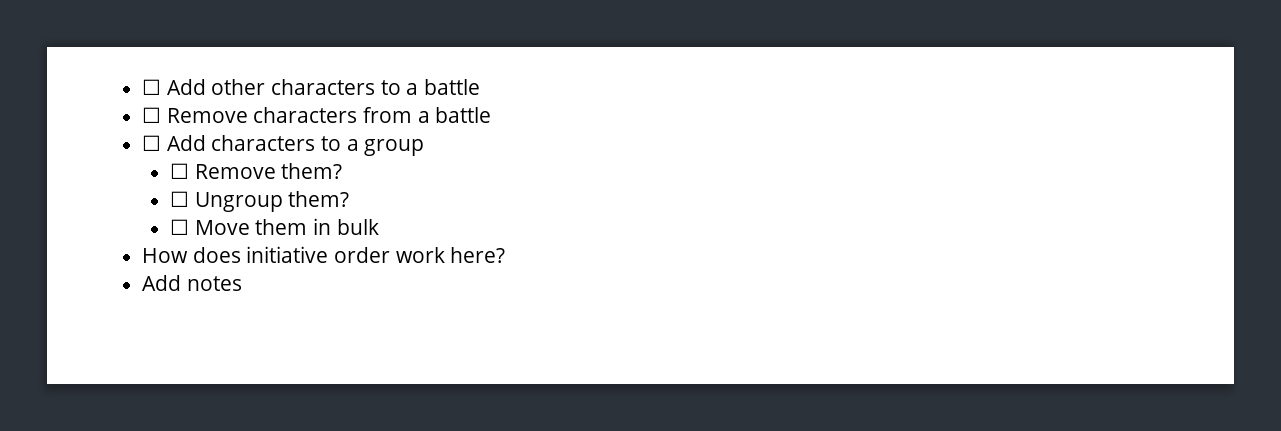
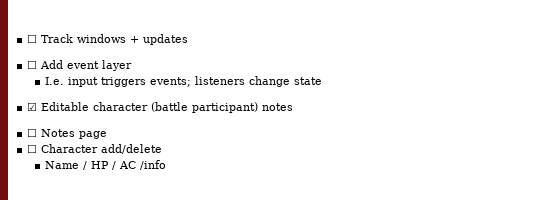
[142,79,481,95] [142,107,492,123] [142,135,425,156] [170,163,343,179] [170,191,350,212] [170,218,379,235] [142,246,506,263] [142,275,242,291] ☐ Add other characters to a battle // ☐ Remove characters from a battle // ☐ Add characters to a group // ☐ Remove them? // ☐ Ungroup them? // ☐ Move them in bulk // How does initiative order work here? // Add notes -> [27,34,189,45] [27,60,133,71] [44,76,322,87] [27,102,294,113] [27,128,108,139] [27,144,163,154] [44,160,166,170] ☐ Track windows + updates // ☐ Add event layer // I.e. input triggers events; listeners change state // ☑ Editable character (battle participant) notes // ☐ Notes page // ☐ Character add/delete // Name / HP / AC /info

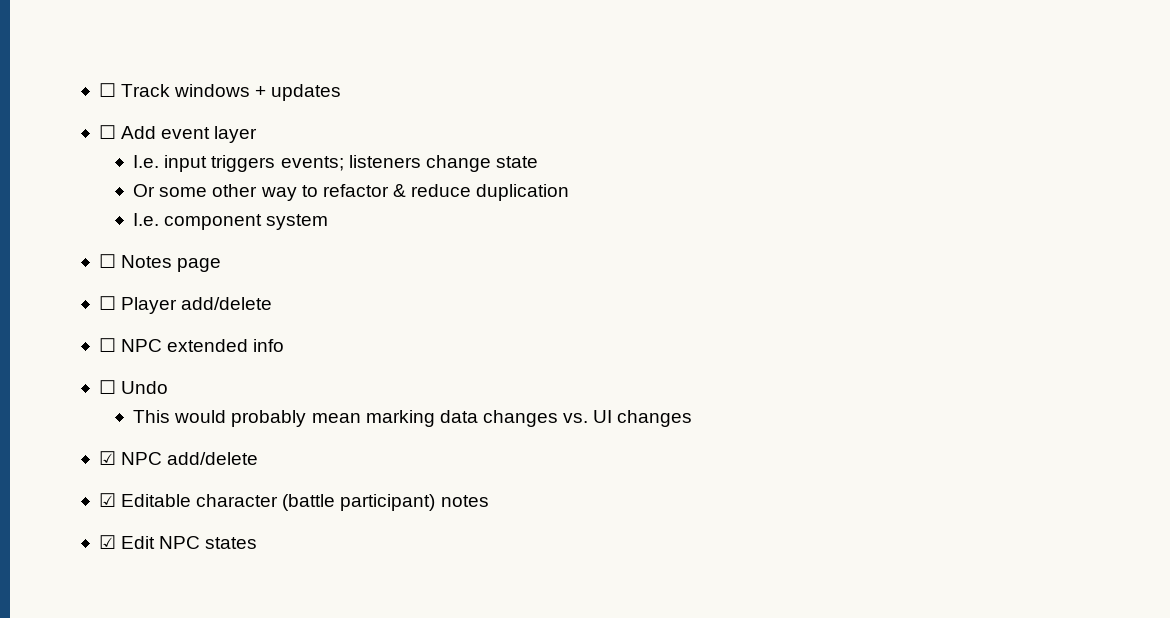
(322, 81) none -> [133,184,570,201] [133,213,329,230] [98,254,222,272] [98,296,273,314] [98,338,285,352] [98,380,169,394] [133,410,693,427] [98,451,259,465] // Or some other way to refactor & reduce duplication // I.e. component system // ☐ Notes page // ☐ Player add/delete // ☐ NPC extended info // ☐ Undo // This would probably mean marking data changes vs. UI changes // ☑ NPC add/delete
[27,128,108,139] [27,144,163,154] [44,160,166,170] ☐ Notes page // ☐ Character add/delete // Name / HP / AC /info -> [98,535,258,549] ☑ Edit NPC states

